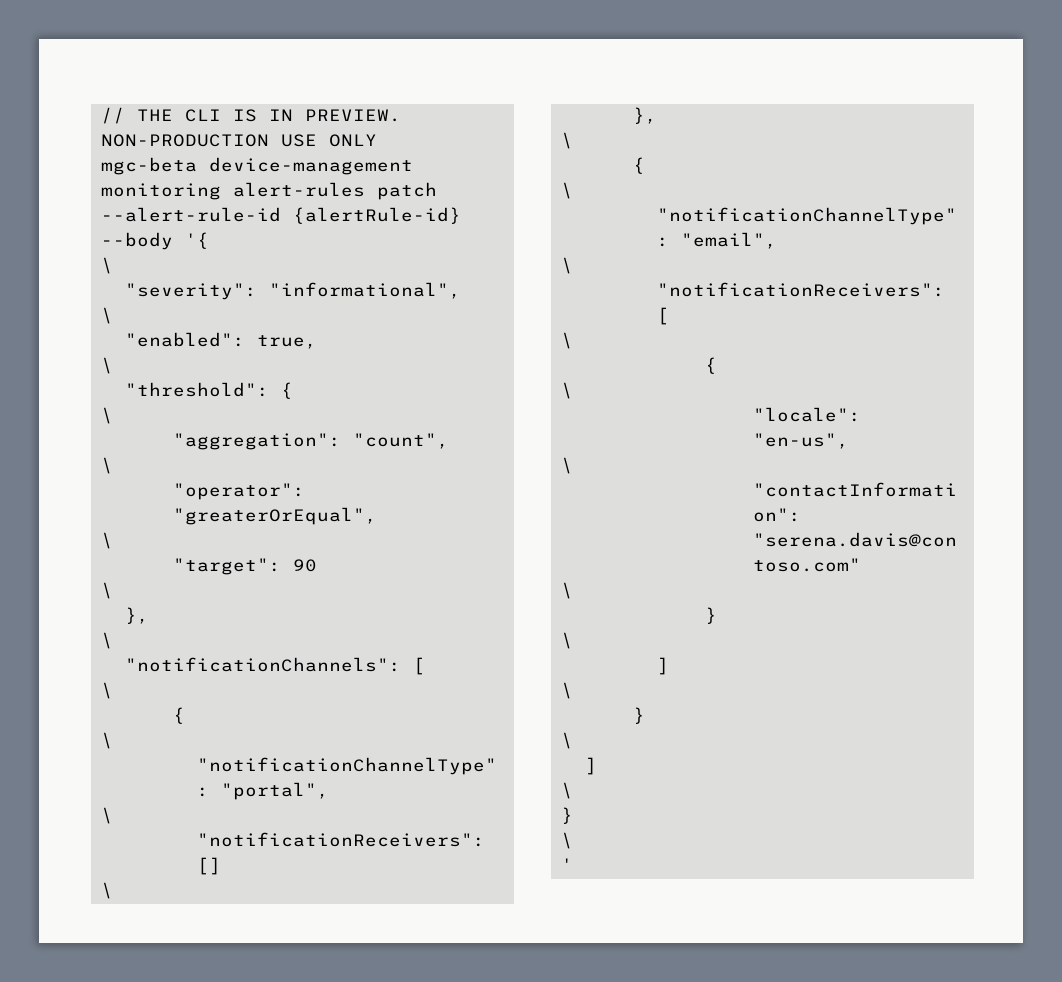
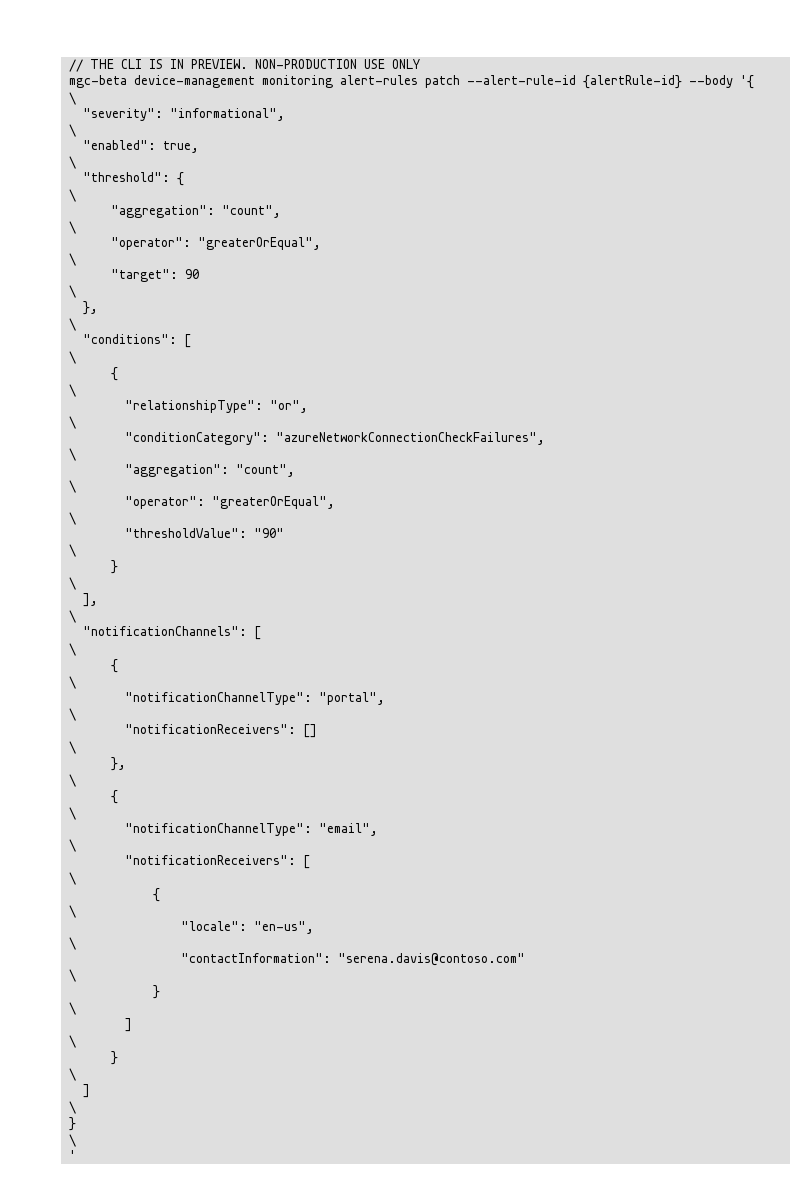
(113, 640) none -> [82,334,191,348] [68,351,76,364] [110,367,118,381] [68,384,76,397] [124,400,308,413] [68,416,76,429] [124,432,545,445] [68,448,76,461] [124,464,295,477] [68,480,76,493] [124,496,335,509] [68,512,76,525] [124,528,284,538] [68,544,76,557] [110,560,118,574] [68,577,76,590] [82,593,98,607] [68,610,76,623] // "conditions": [ // \ // { // \ // "relationshipType": "or", // \ // "conditionCategory": "azureNetworkConnectionCheckFailures", // \ // "aggregation": "count", // \ // "operator": "greaterOrEqual", // \ // "thresholdValue": "90" // \ // } // \ // ], // \

